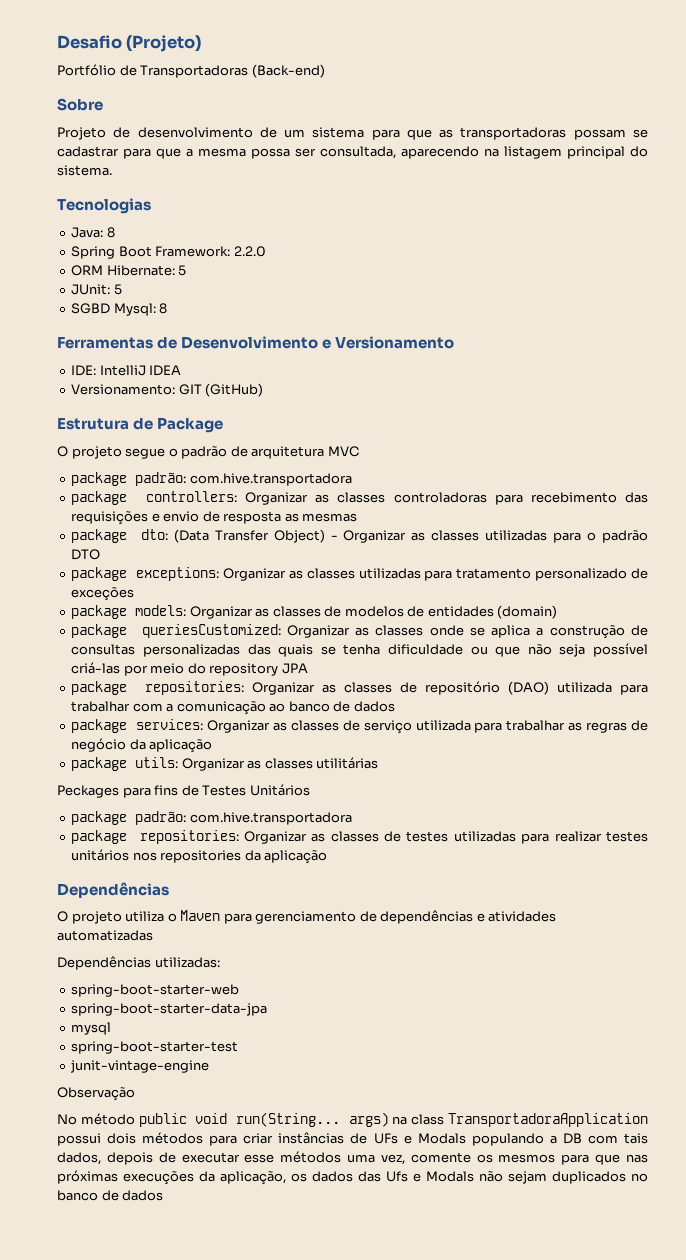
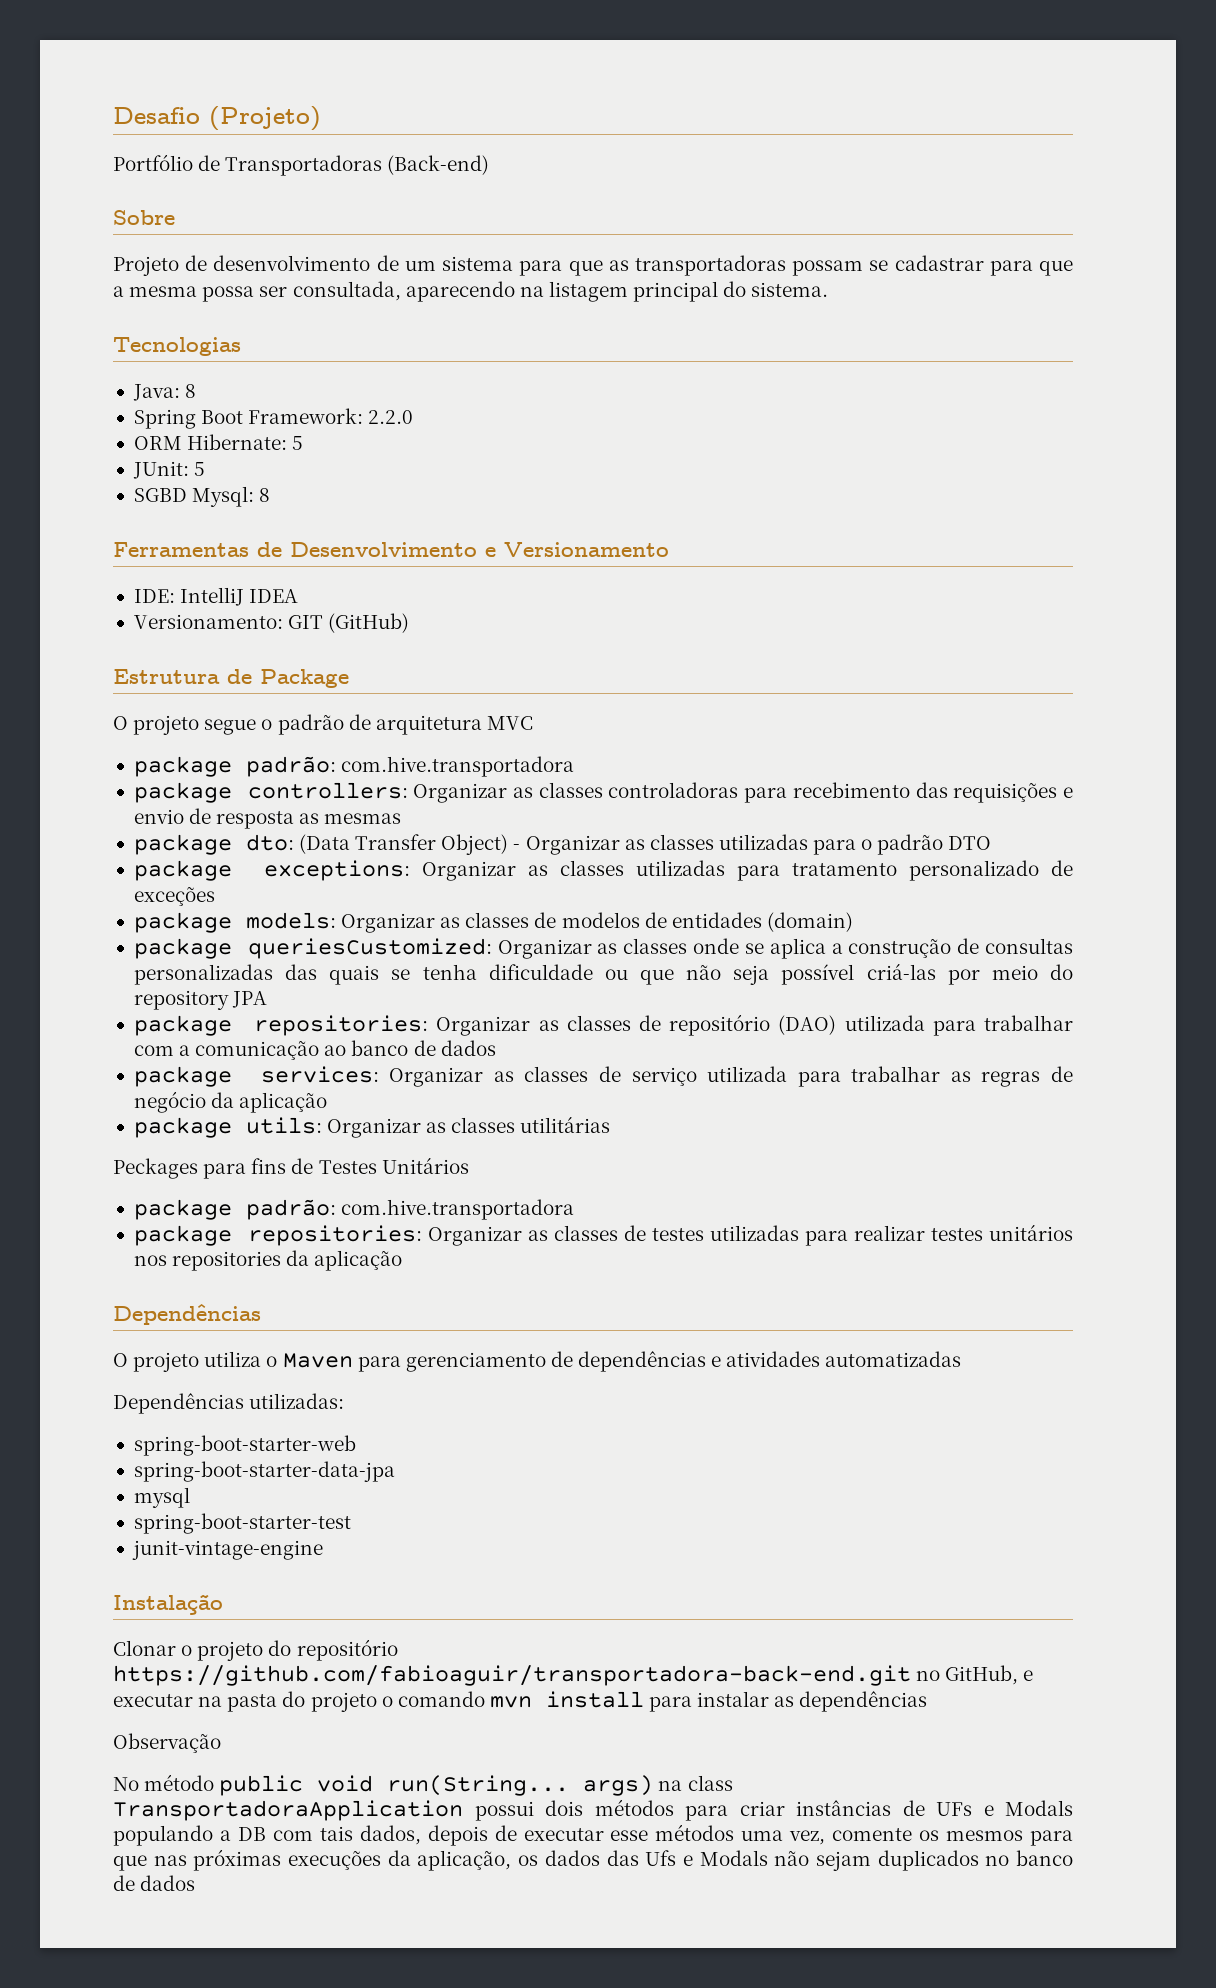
(210, 1066) none -> [113,1594,223,1615] [113,1639,398,1661] [113,1665,1034,1686] [113,1691,928,1712] // Instalação // Clonar o projeto do repositório https://github.com/fabioaguir/transportadora-back-end.git no GitHub, e executar na pasta do projeto o comando mvn install para instalar as dependências

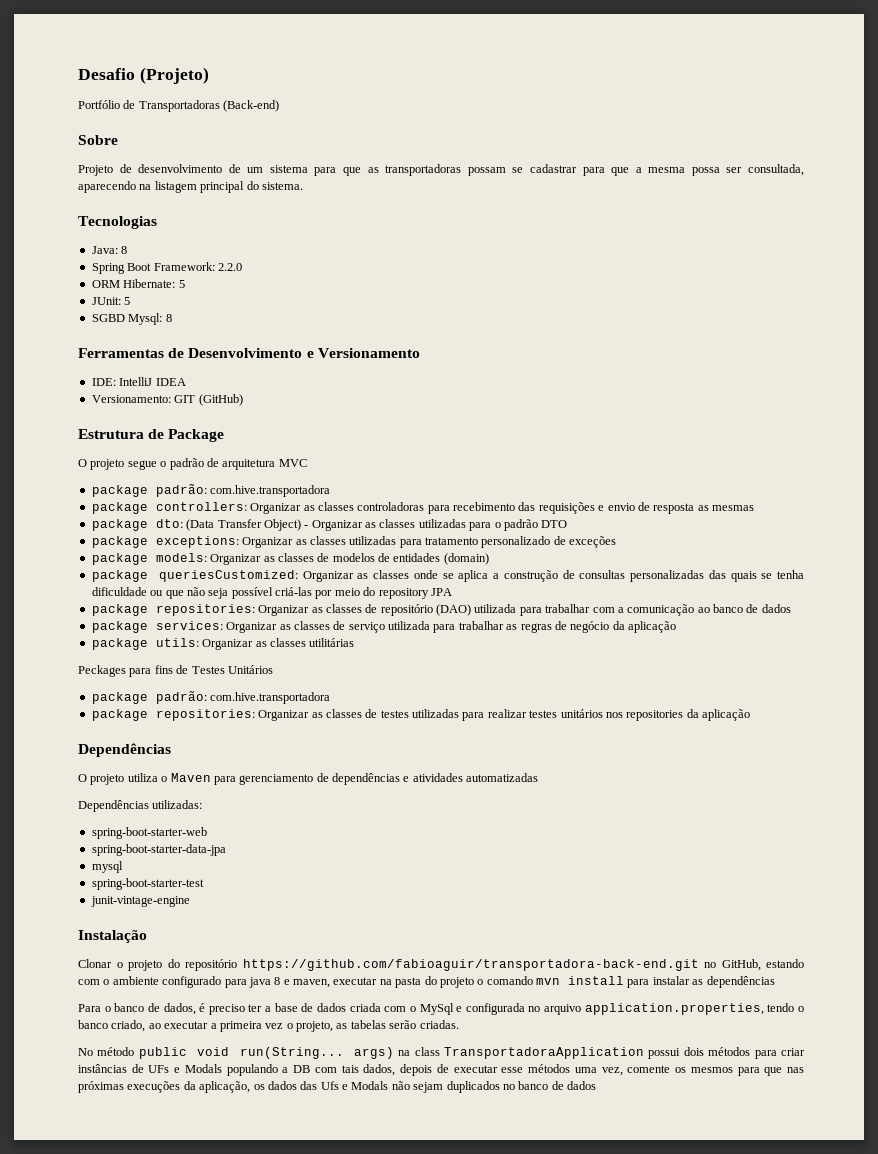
[1023,1670,1034,1681] e -> [766,959,804,968] [78,976,330,988] estando com o ambiente configurado para java 8 e maven,
[113,1733,221,1753] Observação -> [78,1003,804,1015] [78,1020,459,1032] Para o banco de dados, é preciso ter a base de dados criada com o MySql e configurada no arquivo application.properties, tendo o banco criado, ao executar a primeira vez o projeto, as tabelas serão criadas.

